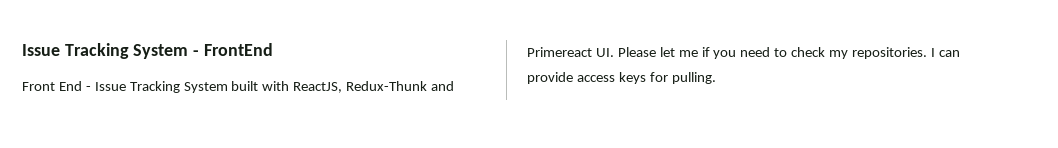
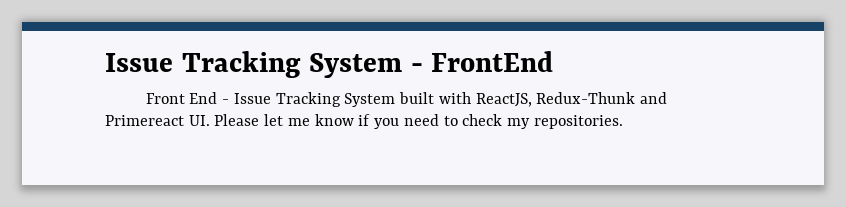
(698, 53) none -> [314,114,354,126] know
[930,48,960,57] [527,72,716,84] I can provide access keys for pulling. -> (623, 122) none

